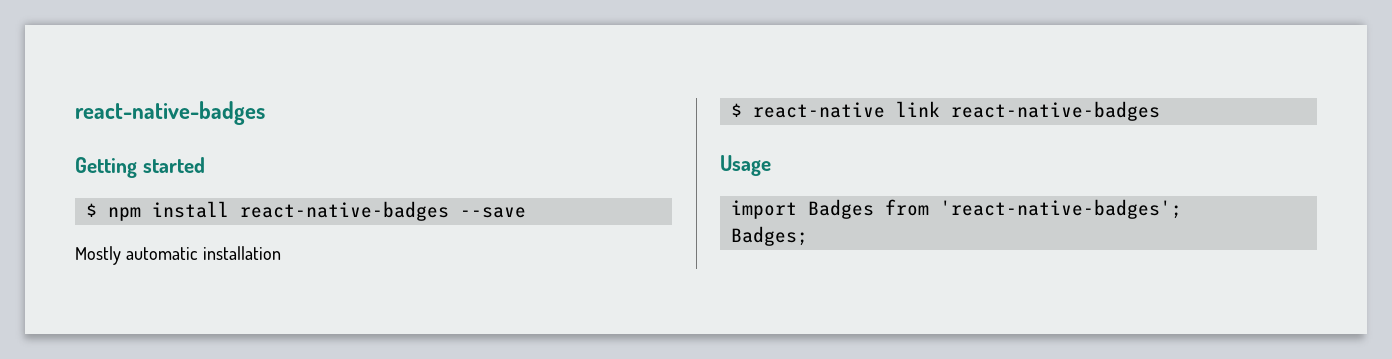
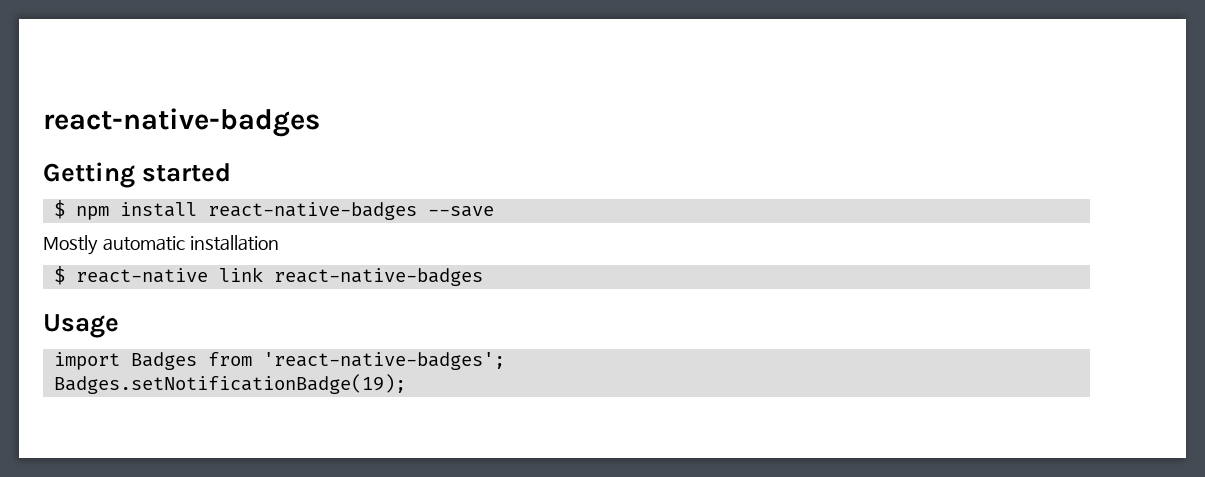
[730,226,808,246] Badges; -> [53,374,406,394] Badges.setNotificationBadge(19);

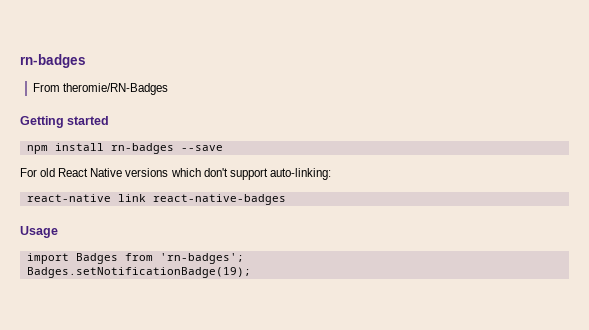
[43,108,320,137] react-native-badges -> [20,54,86,68] [33,83,169,95] rn-badges // From theromie/RN-Badges
[53,200,65,219] $ -> (110, 120) none
[207,202,417,220] react-native-badges -> [110,143,174,154] rn-badges
[43,235,279,255] [53,266,65,285] Mostly automatic installation // $ -> [20,168,331,180] For old React Native versions which don't support auto-linking: //
[262,352,505,370] 'react-native-badges'; -> [159,253,244,264] 'rn-badges';

